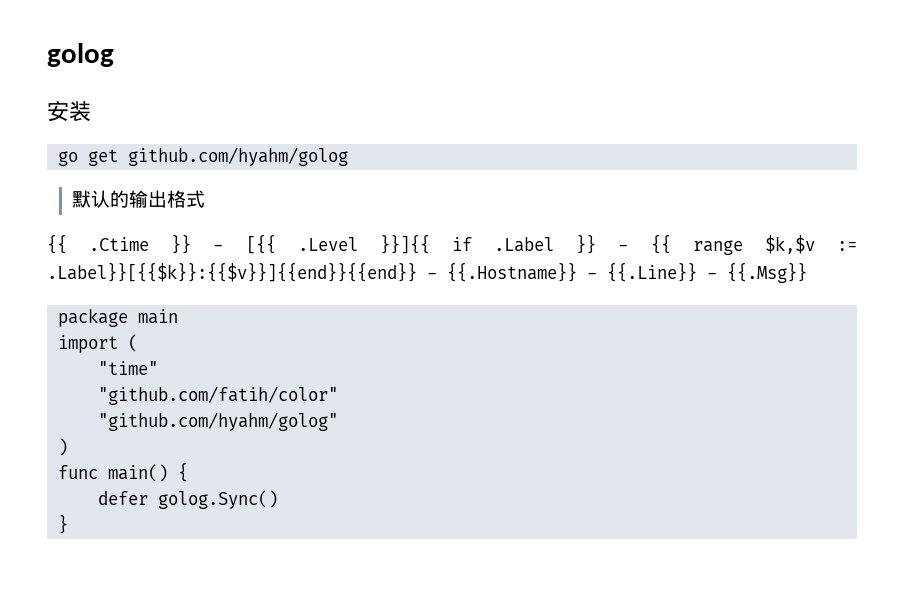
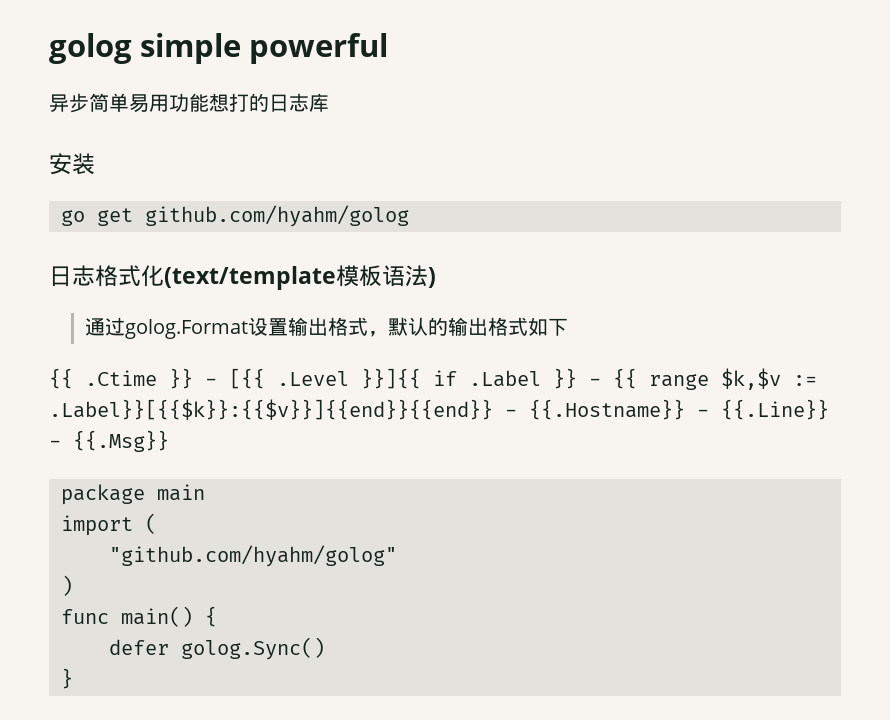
[47,101,91,122] [58,147,349,166] // 安装 // go get github.com/hyahm/golog // -> [140,33,389,64] [49,93,329,113] [49,153,95,175] [60,205,409,227] [49,265,436,290] [84,317,388,339] simple powerful // 异步简单易用功能想打的日志库 // 安装 // go get github.com/hyahm/golog // 日志格式化(text/template模板语法) // 通过golog.Format设置输出格式，
(206, 199) none -> [527,317,568,336] 如下
[98,361,159,375] [98,386,339,405] // "time" // "github.com/fatih/color" -> (157, 523) none

